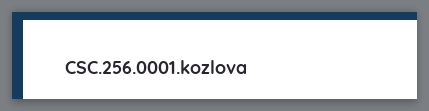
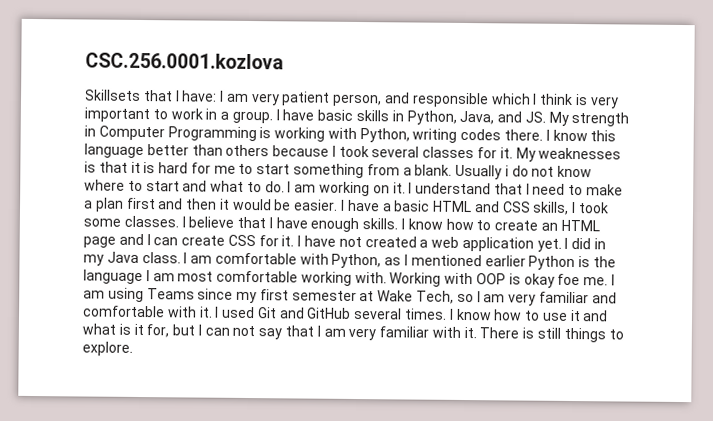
(247, 67) none -> [85,89,619,109] [84,107,630,127] [84,125,617,143] [84,143,622,162] [84,161,593,180] [84,179,624,197] [84,197,610,215] [83,215,600,233] [83,233,607,252] [83,251,616,271] [83,269,615,288] [83,287,617,306] [83,305,609,322] [82,323,624,343] [82,341,133,356] // Skillsets that I have: I am very patient person, and responsible which I think is very important to work in a group. I have basic skills in Python, Java, and JS. My strength in Computer Programming is working with Python, writing codes there. I know this language better than others because I took several classes for it. My weaknesses is that it is hard for me to start something from a blank. Usually i do not know where to start and what to do. I am working on it. I understand that I need to make a plan first and then it would be easier. I have a basic HTML and CSS skills, I took some classes. I believe that I have enough skills. I know how to create an HTML page and I can create CSS for it. I have not created a web application yet. I did in my Java class. I am comfortable with Python, as I mentioned earlier Python is the language I am most comfortable working with. Working with OOP is okay foe me. I am using Teams since my first semester at Wake Tech, so I am very familiar and comfortable with it. I used Git and GitHub several times. I know how to use it and what is it for, but I can not say that I am very familiar with it. There is still things to explore.

